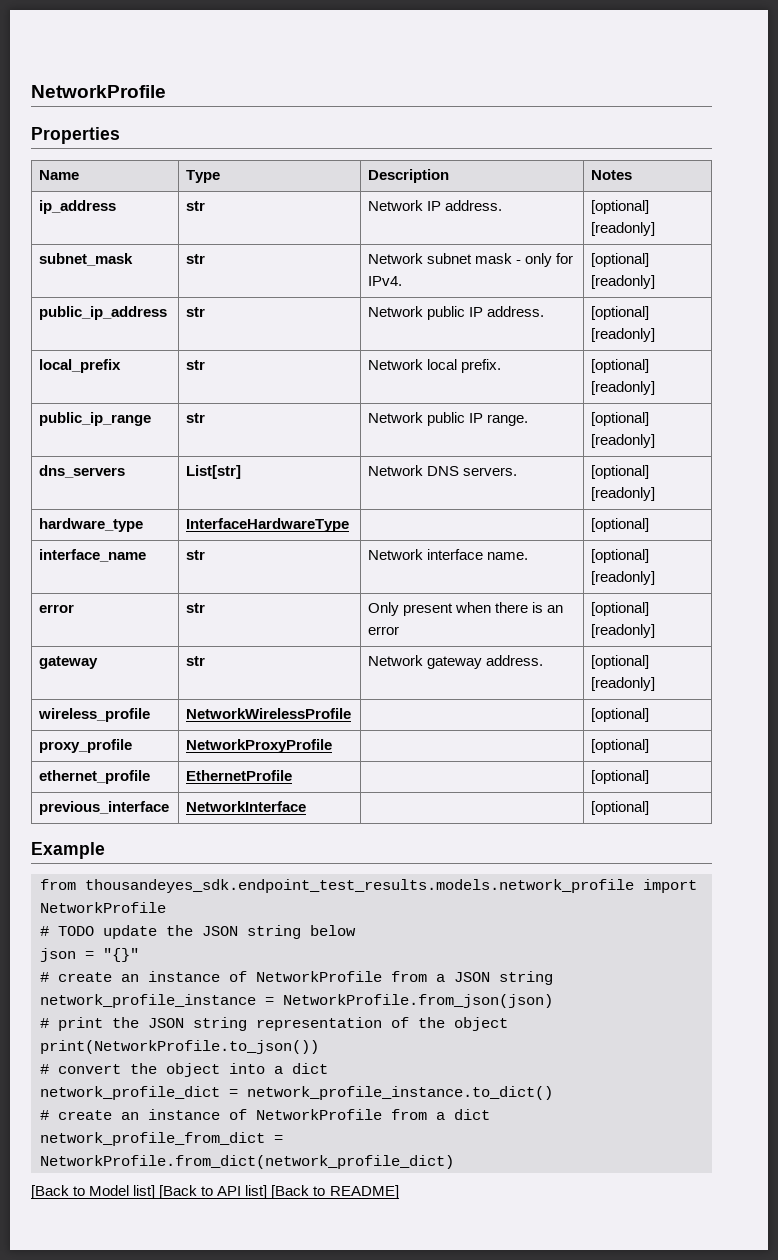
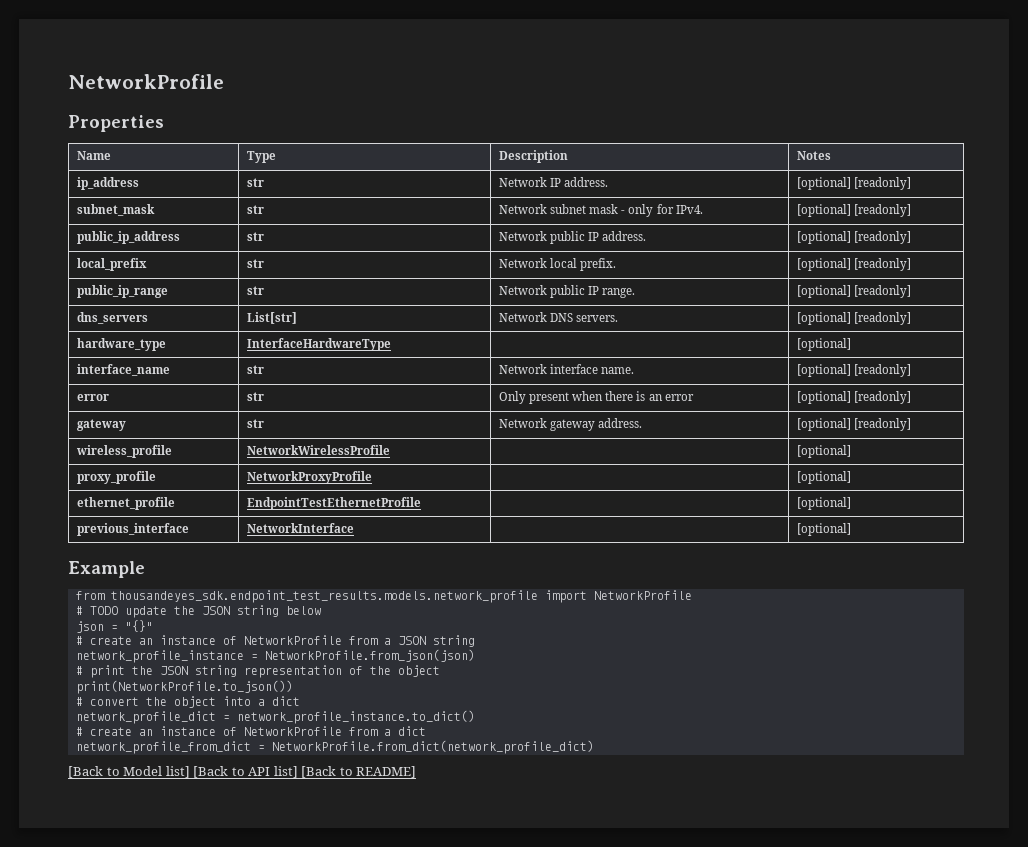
[186,770,293,781] EthernetProfile -> [247,497,422,510] EndpointTestEthernetProfile

